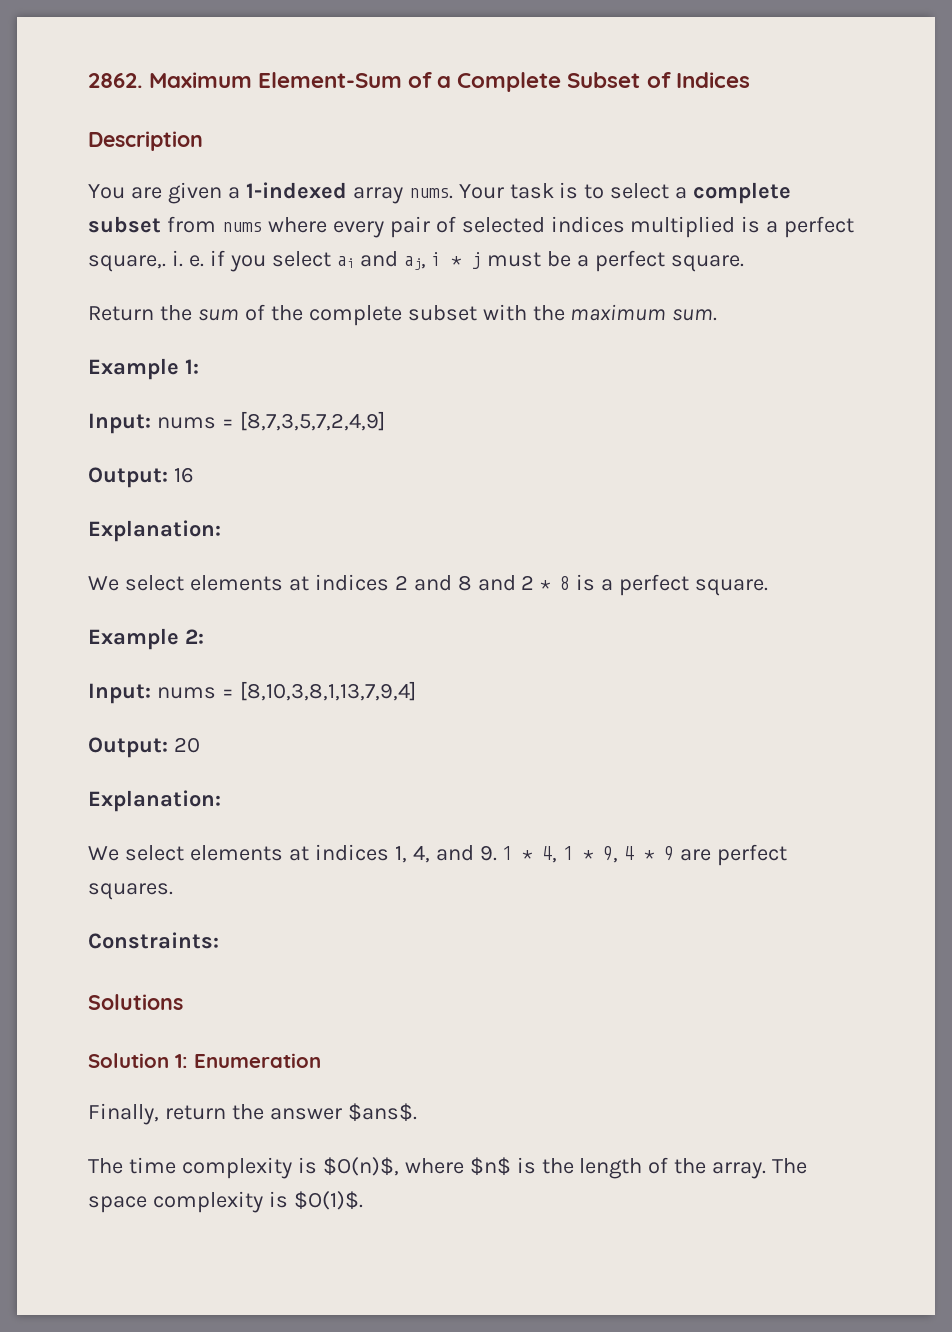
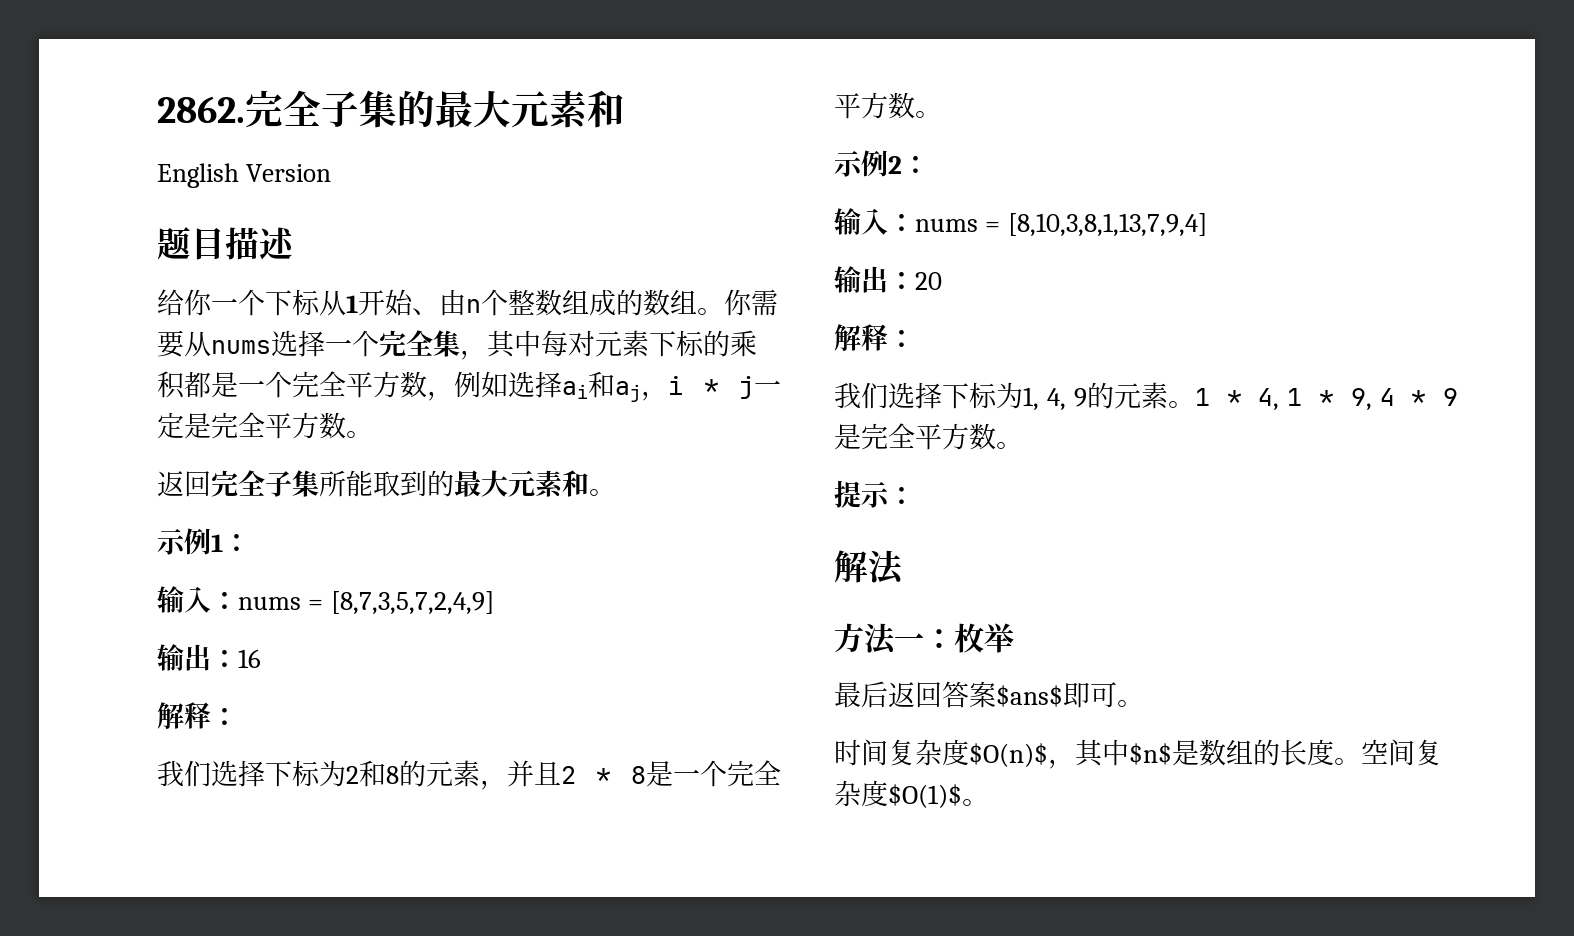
[149,72,750,92] [88,131,203,151] [88,182,792,204] [88,216,855,238] [88,250,745,272] [88,304,718,326] [88,358,199,380] [88,413,151,434] Maximum Element-Sum of a Complete Subset of Indices // Description // You are given a 1-indexed array nums. Your task is to select a complete subset from nums where every pair of selected indices multiplied is a perfect square,. i. e. if you select ai and aj, i * j must be a perfect square. // Return the sum of the complete subset with the maximum sum. // Example 1: // Input: -> [245,90,625,128] [157,163,332,188] [157,227,295,260] [157,289,778,316] [157,330,757,360] [157,371,781,402] [157,412,373,439] [157,470,616,497] [157,528,250,555] [157,586,238,613] 完全子集的最大元素和 // English Version // 题目描述 // 给你一个下标从1开始、由n个整数组成的数组。你需要从nums选择一个完全集，其中每对元素下标的乘积都是一个完全平方数，例如选择ai和aj，i * j一定是完全平方数。 // 返回完全子集所能取到的最大元素和。 // 示例1： // 输入：
[88,467,168,488] Output: -> [157,644,238,671] 输出：
[88,520,221,542] [88,574,769,596] [88,628,204,650] [88,683,151,704] Explanation: // We select elements at indices 2 and 8 and 2 * 8 is a perfect square. // Example 2: // Input: -> [157,702,238,729] [157,760,781,790] [834,92,942,119] [834,150,929,177] [834,208,915,235] 解释： // 我们选择下标为2和8的元素，并且2 * 8是一个完全平方数。 // 示例2： // 输入：
[88,737,168,758] Output: -> [834,266,915,293] 输出：
[88,790,221,812] [88,844,497,863] Explanation: // We select elements at indices 1, 4, and 9. -> [834,324,915,351] [834,382,1196,411] 解释： // 我们选择下标为1, 4, 9的元素。
[680,844,788,866] [88,883,173,900] [88,932,219,949] [88,994,183,1010] [88,1053,321,1068] [88,1103,417,1125] [88,1157,808,1179] [88,1191,363,1213] are perfect squares. // Constraints: // Solutions // Solution 1: Enumeration // Finally, return the answer $ans$. // The time complexity is $O(n)$, where $n$ is the length of the array. The space complexity is $O(1)$. -> [834,423,1023,450] [834,480,915,508] [834,550,905,585] [834,623,1014,655] [834,681,1144,708] [834,739,1442,769] [834,780,989,808] 是完全平方数。 // 提示： // 解法 // 方法一：枚举 // 最后返回答案$ans$即可。 // 时间复杂度$O(n)$，其中$n$是数组的长度。空间复杂度$O(1)$。

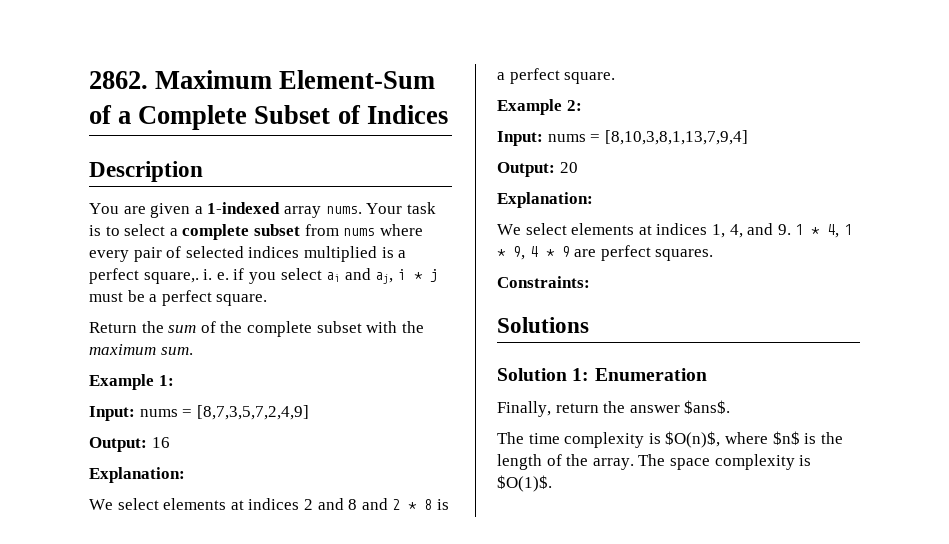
[245,90,625,128] [157,163,332,188] [157,227,295,260] [157,289,778,316] [157,330,757,360] [157,371,781,402] [157,412,373,439] [157,470,616,497] [157,528,250,555] [157,586,238,613] 完全子集的最大元素和 // English Version // 题目描述 // 给你一个下标从1开始、由n个整数组成的数组。你需要从nums选择一个完全集，其中每对元素下标的乘积都是一个完全平方数，例如选择ai和aj，i * j一定是完全平方数。 // 返回完全子集所能取到的最大元素和。 // 示例1： // 输入： -> [155,70,436,89] [89,105,448,130] [89,161,203,182] [89,202,436,218] [89,224,423,240] [89,246,407,262] [89,268,438,284] [89,290,268,306] [89,321,424,337] [89,344,193,355] [89,374,174,390] [89,406,135,421] Maximum Element-Sum of a Complete Subset of Indices // Description // You are given a 1-indexed array nums. Your task is to select a complete subset from nums where every pair of selected indices multiplied is a perfect square,. i. e. if you select ai and aj, i * j must be a perfect square. // Return the sum of the complete subset with the maximum sum. // Example 1: // Input:
[157,644,238,671] 输出： -> [89,437,147,452] Output:
[157,702,238,729] [157,760,781,790] [834,92,942,119] [834,150,929,177] [834,208,915,235] 解释： // 我们选择下标为2和8的元素，并且2 * 8是一个完全平方数。 // 示例2： // 输入： -> [89,467,185,483] [89,498,449,510] [497,68,616,84] [497,99,582,115] [497,131,543,146] Explanation: // We select elements at indices 2 and 8 and 2 * 8 is a perfect square. // Example 2: // Input:
[834,266,915,293] 输出： -> [497,162,555,177] Output:
[834,324,915,351] [834,382,1196,411] 解释： // 我们选择下标为1, 4, 9的元素。 -> [497,192,593,208] [497,223,791,238] Explanation: // We select elements at indices 1, 4, and 9.
[834,423,1023,450] [834,480,915,508] [834,550,905,585] [834,623,1014,655] [834,681,1144,708] [834,739,1442,769] [834,780,989,808] 是完全平方数。 // 提示： // 解法 // 方法一：枚举 // 最后返回答案$ans$即可。 // 时间复杂度$O(n)$，其中$n$是数组的长度。空间复杂度$O(1)$。 -> [574,245,714,261] [497,276,590,288] [497,317,589,333] [497,368,707,381] [497,400,731,417] [497,431,843,448] [497,454,812,470] [497,475,552,492] are perfect squares. // Constraints: // Solutions // Solution 1: Enumeration // Finally, return the answer $ans$. // The time complexity is $O(n)$, where $n$ is the length of the array. The space complexity is $O(1)$.

